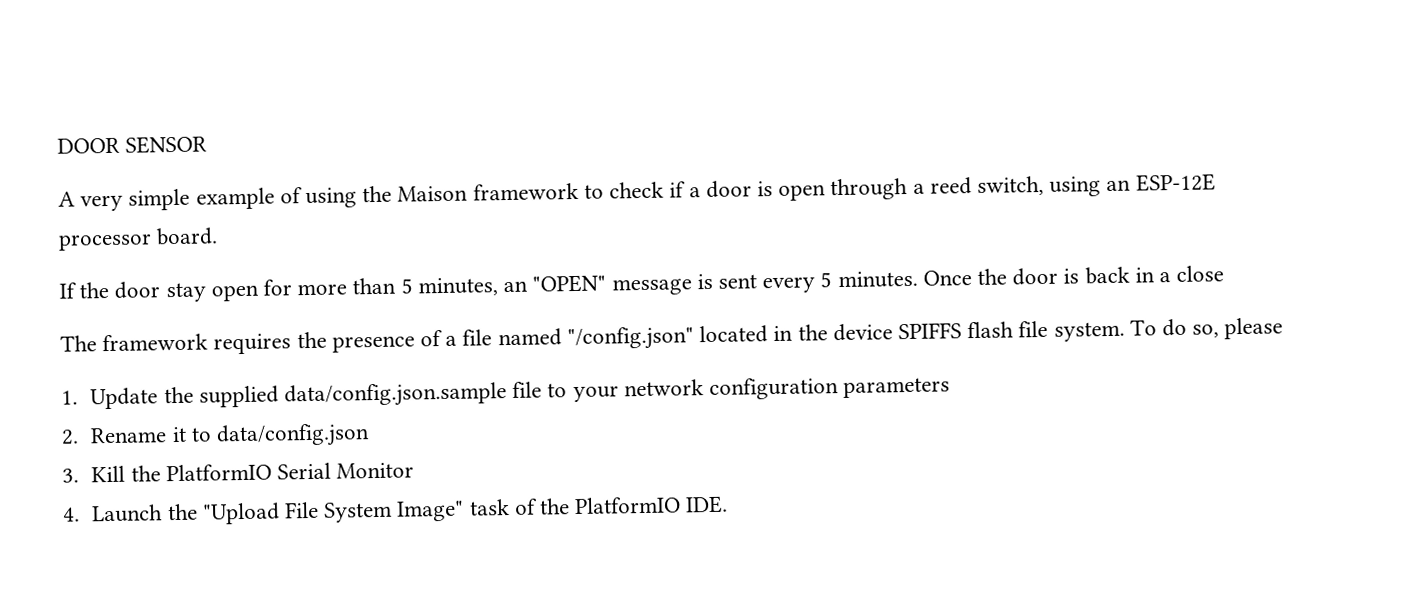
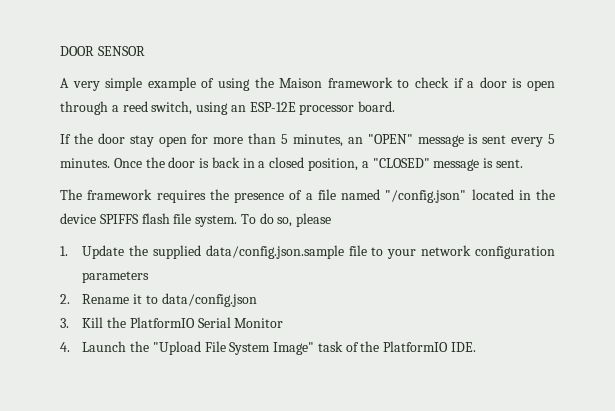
[1176,265,1225,282] close -> [269,157,523,171] closed position, a "CLOSED" message is sent.

